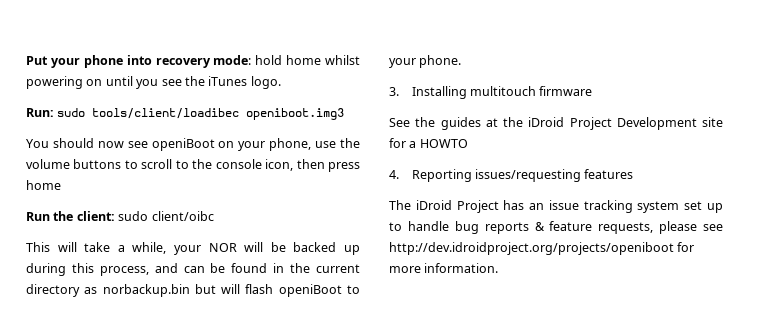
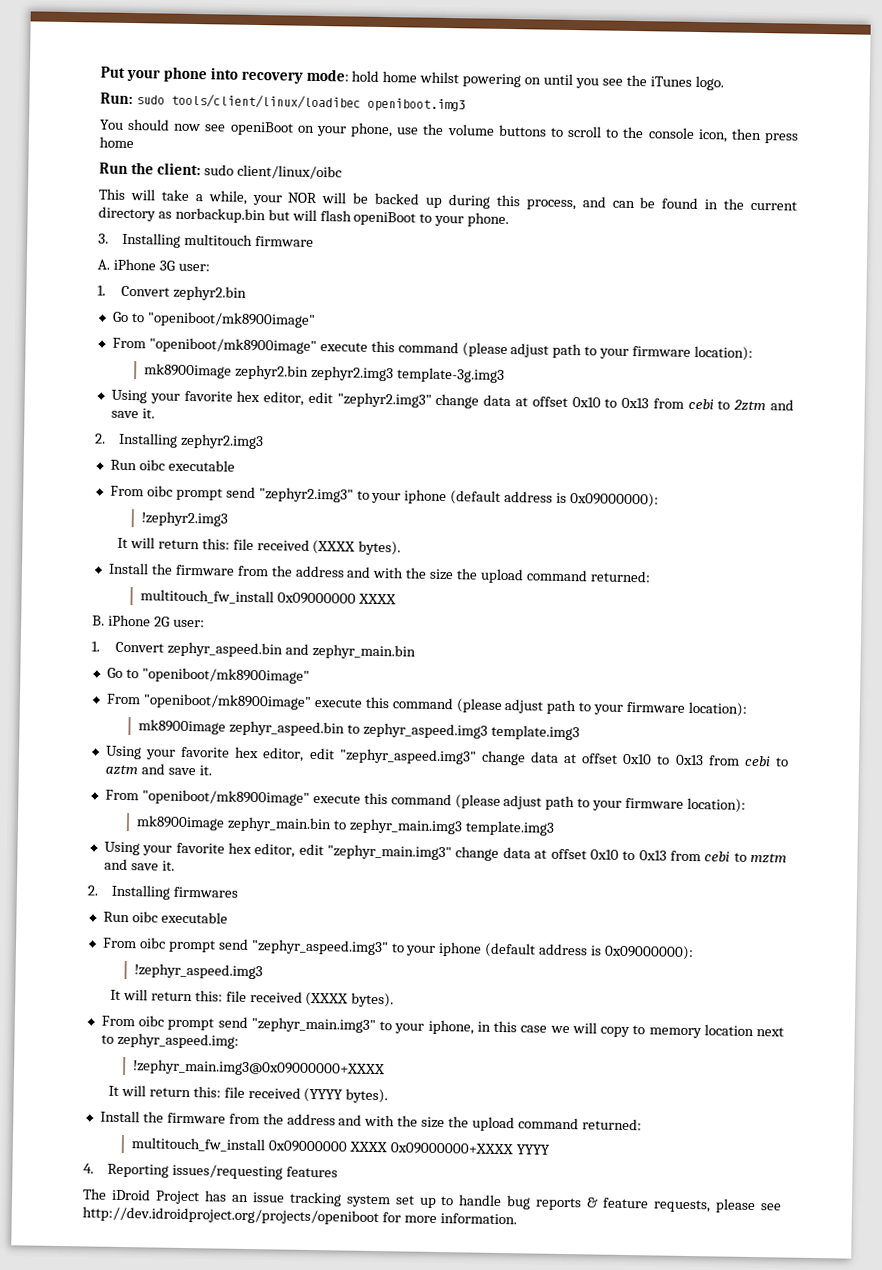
[92,108,240,119] tools/client/loadibec -> [170,93,361,110] tools/client/linux/loadibec
[151,211,214,221] client/oibc -> [236,164,342,180] client/linux/oibc
[389,117,723,130] [389,138,468,148] See the guides at the iDroid Project Development site for a HOWTO -> [97,258,210,272] [97,285,247,301] [111,311,316,328] [111,337,754,361] [143,363,505,383] [110,389,795,412] [110,408,155,419] [94,432,264,450] [109,459,235,472] [109,485,660,508] [140,511,228,527] [116,537,402,556] [107,562,651,584] [139,589,396,605] [92,614,205,628] [91,641,416,660] [106,667,310,684] [105,693,748,717] [137,719,580,741] [104,745,789,767] [104,763,212,776] [104,789,747,813] [135,815,555,836] [103,841,788,864] [103,858,175,871] [87,884,238,900] [102,911,228,924] [101,937,695,961] [133,963,263,980] [109,988,395,1008] [100,1015,785,1039] [100,1032,239,1049] [132,1059,385,1078] [107,1084,389,1104] [99,1110,642,1132] [130,1137,550,1156] A. iPhone 3G user: // 1. Convert zephyr2.bin // Go to "openiboot/mk8900image" // From "openiboot/mk8900image" execute this command (please adjust path to your firmware location): // mk8900image zephyr2.bin zephyr2.img3 template-3g.img3 // Using your favorite hex editor, edit "zephyr2.img3" change data at offset 0x10 to 0x13 from cebi to 2ztm and save it. // 2. Installing zephyr2.img3 // Run oibc executable // From oibc prompt send "zephyr2.img3" to your iphone (default address is 0x09000000): // !zephyr2.img3 // It will return this: file received (XXXX bytes). // Install the firmware from the address and with the size the upload command returned: // multitouch_fw_install 0x09000000 XXXX // B. iPhone 2G user: // 1. Convert zephyr_aspeed.bin and zephyr_main.bin // Go to "openiboot/mk8900image" // From "openiboot/mk8900image" execute this command (please adjust path to your firmware location): // mk8900image zephyr_aspeed.bin to zephyr_aspeed.img3 template.img3 // Using your favorite hex editor, edit "zephyr_aspeed.img3" change data at offset 0x10 to 0x13 from cebi to aztm and save it. // From "openiboot/mk8900image" execute this command (please adjust path to your firmware location): // mk8900image zephyr_main.bin to zephyr_main.img3 template.img3 // Using your favorite hex editor, edit "zephyr_main.img3" change data at offset 0x10 to 0x13 from cebi to mztm and save it. // 2. Installing firmwares // Run oibc executable // From oibc prompt send "zephyr_aspeed.img3" to your iphone (default address is 0x09000000): // !zephyr_aspeed.img3 // It will return this: file received (XXXX bytes). // From oibc prompt send "zephyr_main.img3" to your iphone, in this case we will copy to memory location next to zephyr_aspeed.img: // !zephyr_main.img3@0x09000000+XXXX // It will return this: file received (YYYY bytes). // Install the firmware from the address and with the size the upload command returned: // multitouch_fw_install 0x09000000 XXXX 0x09000000+XXXX YYYY

